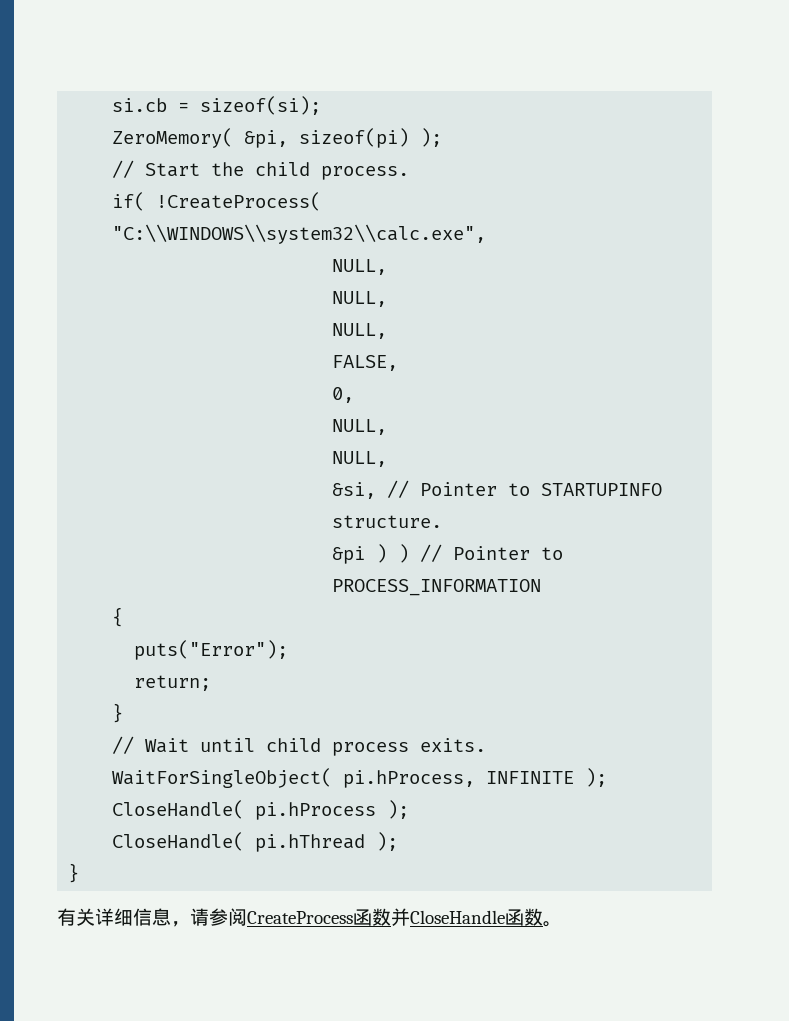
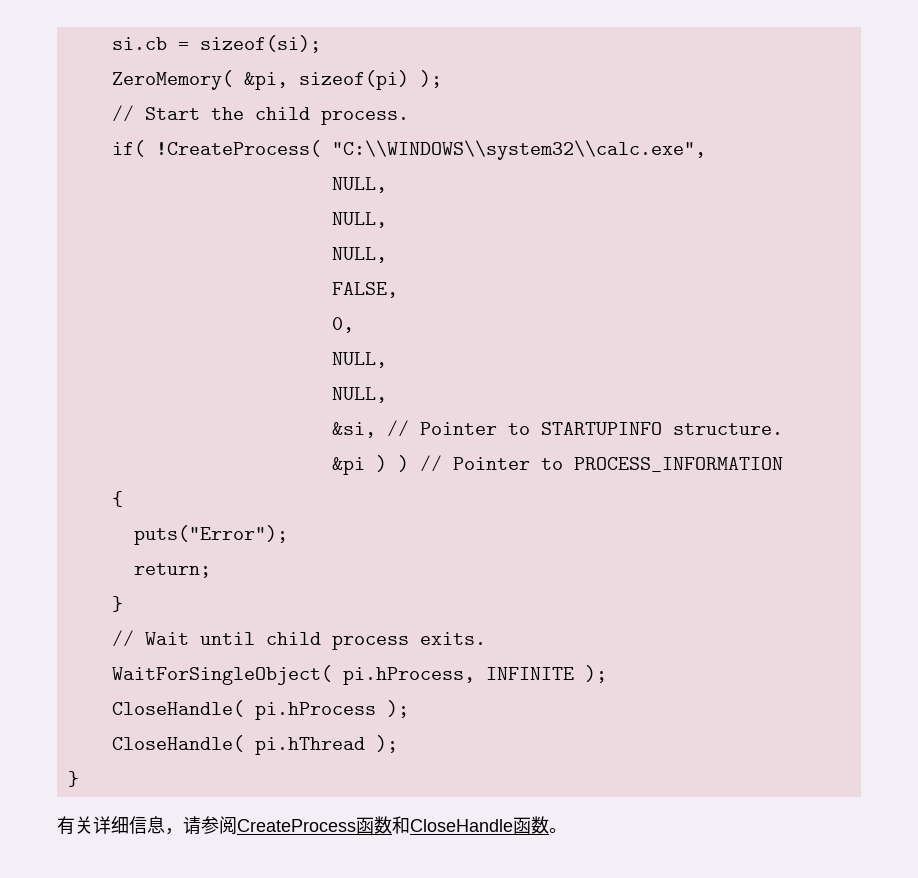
[391,908,410,926] 并 -> [392,816,410,834] 和

